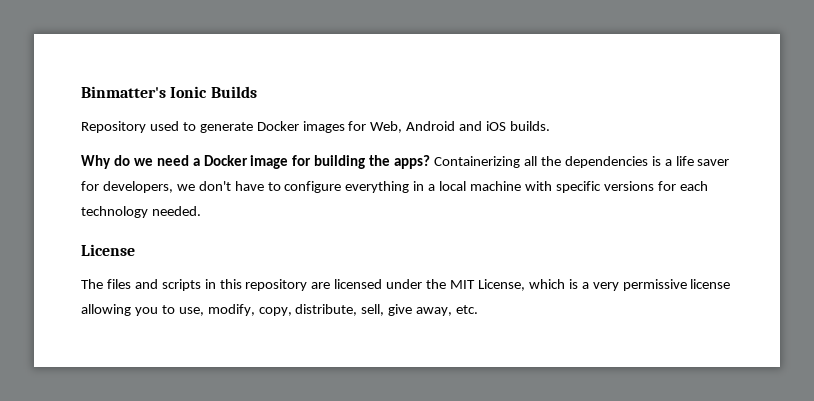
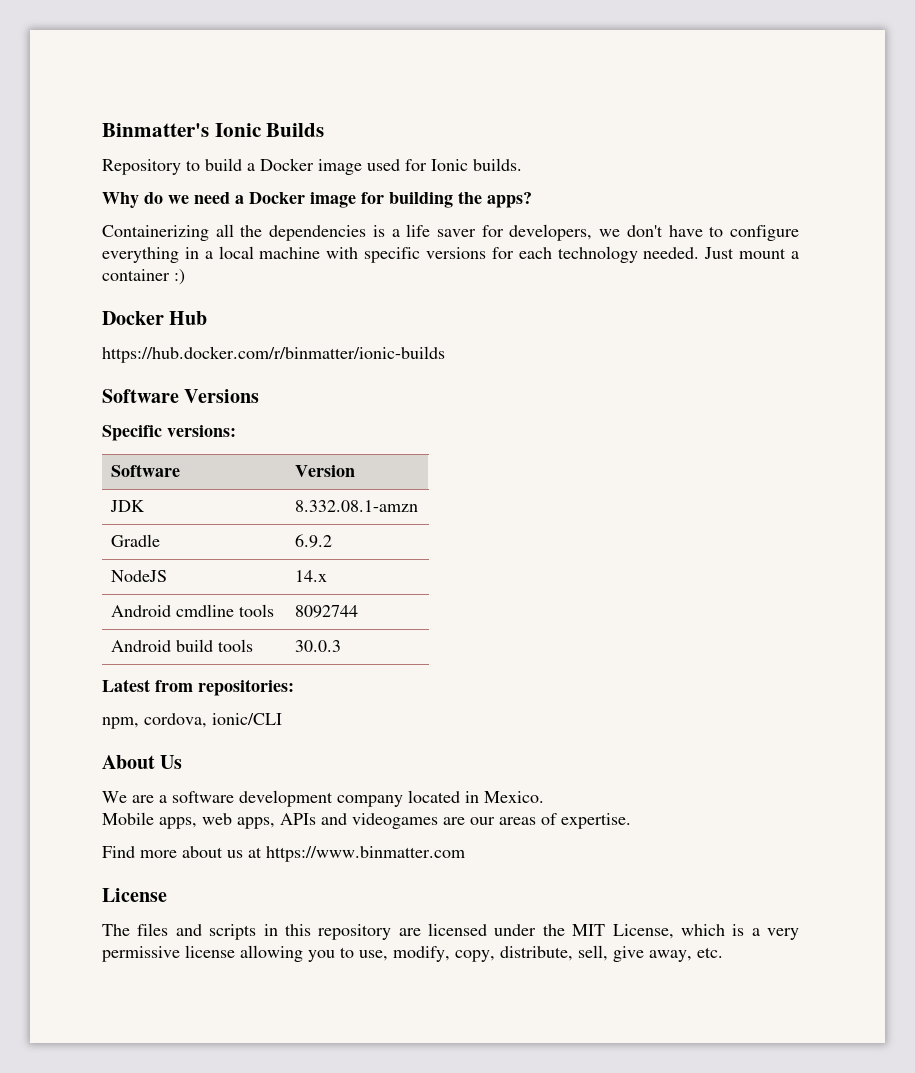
[149,121,507,133] used to generate Docker images for Web, Android and iOS -> [186,158,468,175] to build a Docker image used for Ionic
(431, 162) none -> (532, 200) //
(201, 211) none -> [704,247,799,259] [102,269,185,285] [102,311,208,325] [102,346,445,363] [102,389,260,403] [102,425,236,441] [111,464,181,477] [295,465,356,477] [110,500,146,512] [295,500,419,512] [111,534,161,547] [295,534,333,548] [111,570,168,582] [295,570,328,582] [111,604,275,617] [295,605,359,618] [111,639,254,652] [295,640,342,652] [102,679,294,696] [102,713,282,729] [102,755,183,769] [102,790,544,807] [102,812,631,829] [102,846,465,862] Just mount a container :) // Docker Hub // https://hub.docker.com/r/binmatter/ionic-builds // Software Versions // Specific versions: // Software | Version // JDK | 8.332.08.1-amzn // Gradle | 6.9.2 // NodeJS | 14.x // Android cmdline tools | 8092744 // Android build tools | 30.0.3 // Latest from repositories: // npm, cordova, ionic/CLI // About Us // We are a software development company located in Mexico. // Mobile apps, web apps, APIs and videogames are our areas of expertise. // Find more about us at https://www.binmatter.com

